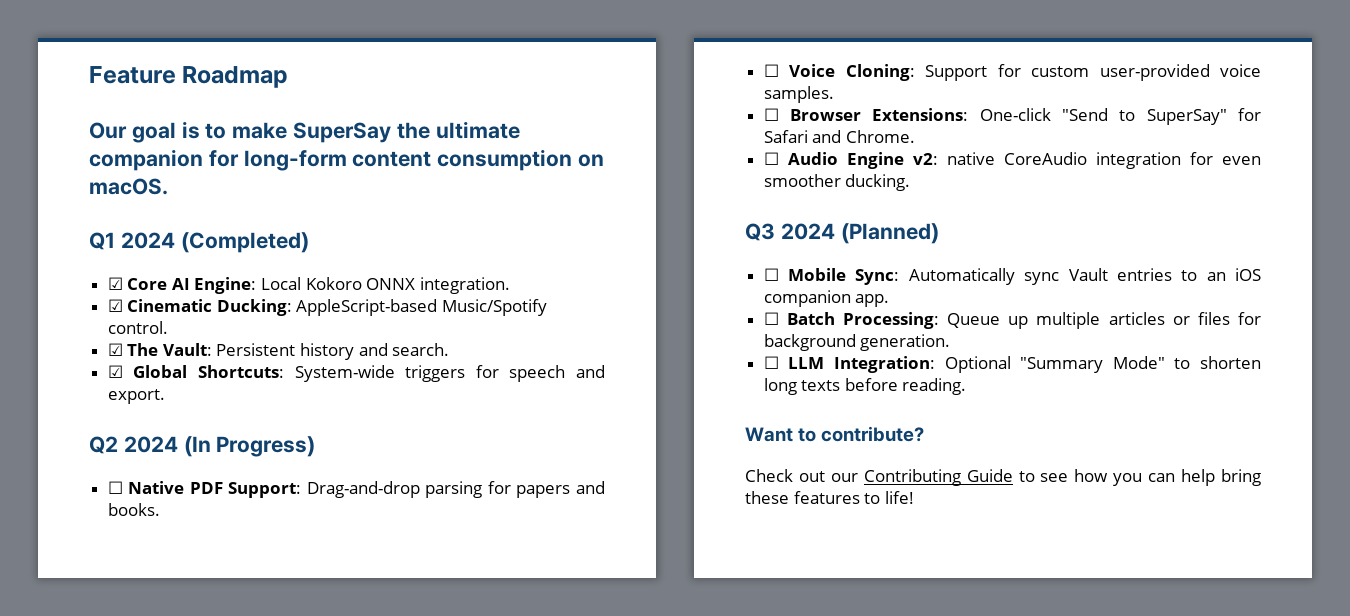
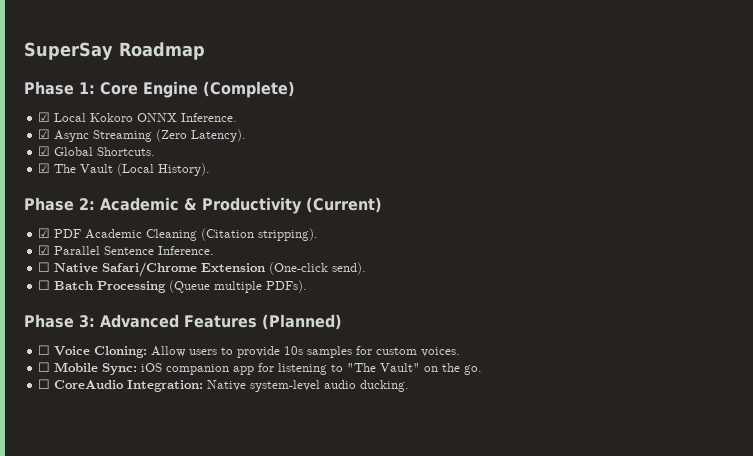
[89,66,176,84] Feature -> [24,42,113,60] SuperSay
[89,121,520,143] [89,149,605,171] [89,178,168,195] [89,232,309,253] [107,277,257,294] Our goal is to make SuperSay the ultimate companion for long-form content consumption on macOS. // Q1 2024 (Completed) // ☑ Core AI Engine: -> [24,81,295,98] [38,112,51,122] Phase 1: Core Engine (Complete) // ☑
[419,277,510,294] [107,299,548,316] [107,321,168,334] [107,343,450,360] [107,365,605,382] [107,389,165,404] [89,436,316,457] [107,481,605,498] [107,503,160,516] [763,64,1261,81] [763,86,834,103] [763,108,1261,125] [763,130,915,143] [763,152,1261,169] [763,174,911,191] [745,223,939,244] [763,268,1261,285] [763,290,890,307] [763,312,1261,329] [763,334,951,351] [763,356,1261,373] [763,378,967,395] [745,426,925,442] [745,469,1262,486] [745,491,914,504] integration. // ☑ Cinematic Ducking: AppleScript-based Music/Spotify control. // ☑ The Vault: Persistent history and search. // ☑ Global Shortcuts: System-wide triggers for speech and export. // Q2 2024 (In Progress) // ☐ Native PDF Support: Drag-and-drop parsing for papers and books. // ☐ Voice Cloning: Support for custom user-provided voice samples. // ☐ Browser Extensions: One-click "Send to SuperSay" for Safari and Chrome. // ☐ Audio Engine v2: native CoreAudio integration for even smoother ducking. // Q3 2024 (Planned) // ☐ Mobile Sync: Automatically sync Vault entries to an iOS companion app. // ☐ Batch Processing: Queue up multiple articles or files for background generation. // ☐ LLM Integration: Optional "Summary Mode" to shorten long texts before reading. // Want to contribute? // Check out our Contributing Guide to see how you can help bring these features to life! -> [181,113,238,122] [38,129,247,142] [38,146,156,156] [38,163,211,176] [24,197,382,214] [38,228,319,241] [38,245,215,255] [38,262,367,277] [38,280,308,293] [24,314,342,330] [38,345,461,358] [38,362,483,375] [38,379,410,392] Inference. // ☑ Async Streaming (Zero Latency). // ☑ Global Shortcuts. // ☑ The Vault (Local History). // Phase 2: Academic & Productivity (Current) // ☑ PDF Academic Cleaning (Citation stripping). // ☑ Parallel Sentence Inference. // ☐ Native Safari/Chrome Extension (One-click send). // ☐ Batch Processing (Queue multiple PDFs). // Phase 3: Advanced Features (Planned) // ☐ Voice Cloning: Allow users to provide 10s samples for custom voices. // ☐ Mobile Sync: iOS companion app for listening to "The Vault" on the go. // ☐ CoreAudio Integration: Native system-level audio ducking.

